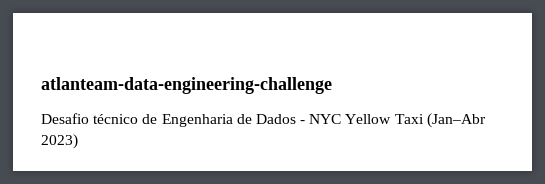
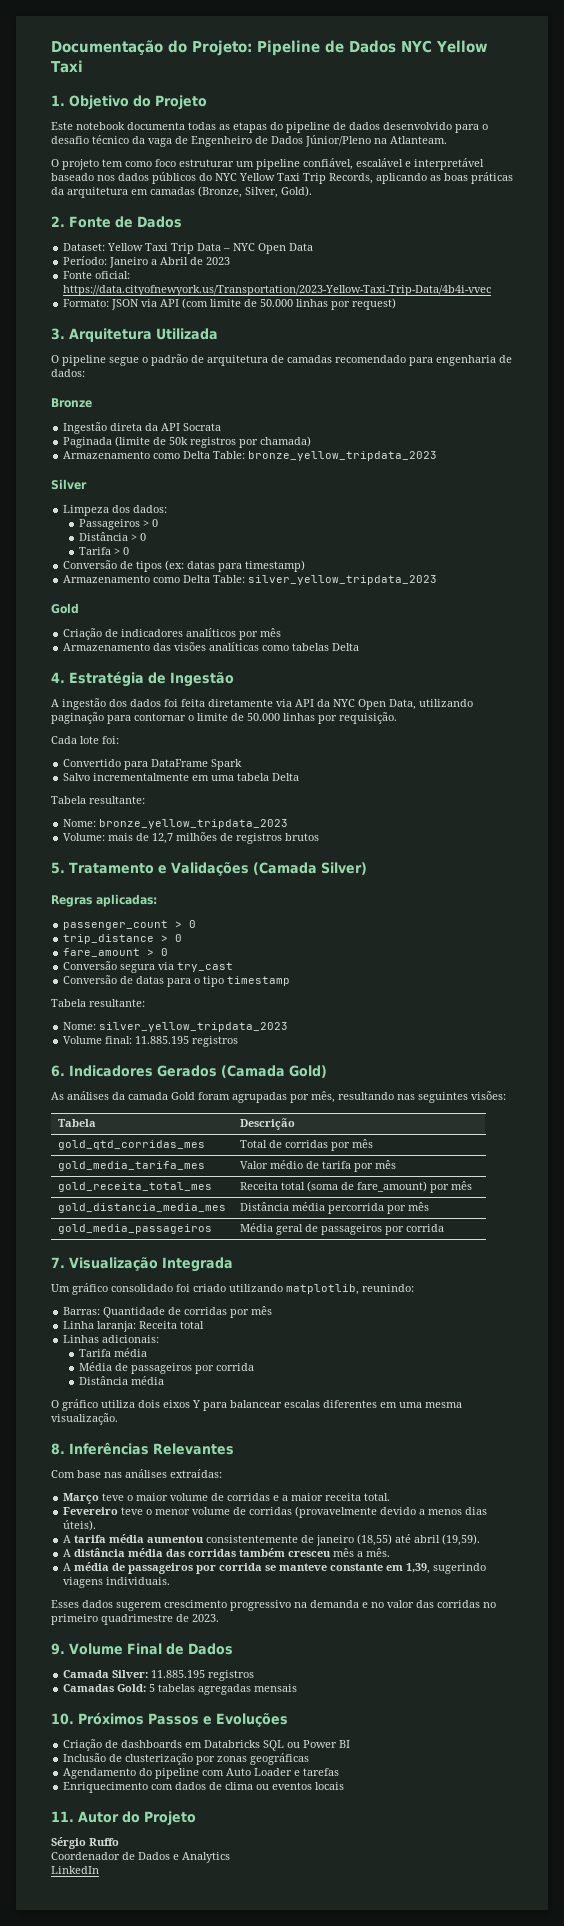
[41,77,332,94] [41,113,486,128] [41,134,78,149] atlanteam-data-engineering-challenge // Desafio técnico de Engenharia de Dados - NYC Yellow Taxi (Jan–Abr 2023) -> [51,40,487,56] [51,60,83,73] [51,95,207,110] [51,122,488,133] [51,135,447,147] [51,158,484,170] [51,172,513,184] [51,186,312,198] [51,216,182,228] [63,243,314,254] [63,256,231,268] [63,271,131,279] [63,285,492,296] [63,298,397,310] [51,328,218,342] [51,354,512,366] [51,369,85,377] [51,398,92,408] [63,422,222,434] [63,436,312,448] [63,451,438,461] [51,479,87,490] [63,505,168,516] [79,519,159,530] [79,532,147,541] [79,547,130,555] [63,560,306,572] [63,575,438,585] [51,603,79,614] [63,628,282,640] [63,642,360,651] [51,671,234,687] [51,698,473,710] [51,712,397,724] [51,736,119,744] [63,759,243,770] [63,773,300,781] [51,796,145,804] [63,819,289,829] [63,832,320,844] [51,862,367,876] [51,894,157,907] [63,920,197,930] [63,934,183,944] [63,948,169,957] [63,961,234,973] [63,975,291,987] [51,999,145,1007] [63,1022,289,1032] [63,1036,239,1047] [51,1065,327,1078] [51,1091,506,1103] [57,1119,96,1127] [239,1118,295,1130] [57,1140,205,1150] [239,1139,373,1151] [57,1161,205,1171] [239,1160,396,1172] [57,1182,212,1192] [239,1181,472,1193] [57,1203,226,1213] [239,1202,429,1214] [57,1224,212,1234] [239,1223,444,1235] [51,1257,233,1272] [51,1283,414,1295] [63,1306,273,1318] [63,1321,205,1332] [63,1335,160,1343] [79,1348,148,1357] [79,1362,255,1374] [79,1376,165,1385] [51,1399,462,1411] [51,1413,118,1425] [51,1442,234,1455] [51,1469,222,1478] [63,1493,391,1504] [63,1506,488,1518] [63,1520,97,1531] [63,1534,481,1546] [63,1548,391,1557] [63,1562,487,1574] [63,1577,171,1588] [51,1600,496,1611] [51,1614,219,1625] [51,1643,233,1655] [63,1670,255,1681] [63,1684,298,1695] [51,1712,288,1727] [63,1739,351,1751] [63,1753,310,1765] [63,1768,340,1779] [63,1782,345,1793] [51,1811,196,1826] [51,1837,119,1849] [51,1852,230,1863] [51,1866,99,1874] Documentação do Projeto: Pipeline de Dados NYC Yellow Taxi // 1. Objetivo do Projeto // Este notebook documenta todas as etapas do pipeline de dados desenvolvido para o desafio técnico da vaga de Engenheiro de Dados Júnior/Pleno na Atlanteam. // O projeto tem como foco estruturar um pipeline confiável, escalável e interpretável baseado nos dados públicos do NYC Yellow Taxi Trip Records, aplicando as boas práticas da arquitetura em camadas (Bronze, Silver, Gold). // 2. Fonte de Dados // Dataset: Yellow Taxi Trip Data – NYC Open Data // Período: Janeiro a Abril de 2023 // Fonte oficial: https://data.cityofnewyork.us/Transportation/2023-Yellow-Taxi-Trip-Data/4b4i-vvec // Formato: JSON via API (com limite de 50.000 linhas por request) // 3. Arquitetura Utilizada // O pipeline segue o padrão de arquitetura de camadas recomendado para engenharia de dados: // Bronze // Ingestão direta da API Socrata // Paginada (limite de 50k registros por chamada) // Armazenamento como Delta Table: bronze_yellow_tripdata_2023 // Silver // Limpeza dos dados: // Passageiros > 0 // Distância > 0 // Tarifa > 0 // Conversão de tipos (ex: datas para timestamp) // Armazenamento como Delta Table: silver_yellow_tripdata_2023 // Gold // Criação de indicadores analíticos por mês // Armazenamento das visões analíticas como tabelas Delta // 4. Estratégia de Ingestão // A ingestão dos dados foi feita diretamente via API da NYC Open Data, utilizando paginação para contornar o limite de 50.000 linhas por requisição. // Cada lote foi: // Convertido para DataFrame Spark // Salvo incrementalmente em uma tabela Delta // Tabela resultante: // Nome: bronze_yellow_tripdata_2023 // Volume: mais de 12,7 milhões de registros brutos // 5. Tratamento e Validações (Camada Silver) // Regras aplicadas: // passenger_count > 0 // trip_distance > 0 // fare_amount > 0 // Conversão segura via try_cast // Conversão de datas para o tipo timestamp // Tabela resultante: // Nome: silver_yellow_tripdata_2023 // Volume final: 11.885.195 registros // 6. Indicadores Gerados (Camada Gold) // As análises da camada Gold foram agrupadas por mês, resultando nas seguintes visões: // Tabela | Descrição // gold_qtd_corridas_mes | Total de corridas por mês // gold_media_tarifa_mes | Valor médio de tarifa por mês // gold_receita_total_mes | Receita total (soma de fare_amount) por mês // gold_distancia_media_mes | Distância média percorrida por mês // gold_media_passageiros | Média geral de passageiros por corrida // 7. Visualização Integrada // Um gráfico consolidado foi criado utilizando matplotlib, reunindo: // Barras: Quantidade de corridas por mês // Linha laranja: Receita total // Linhas adicionais: // Tarifa média // Média de passageiros por corrida // Distância média // O gráfico utiliza dois eixos Y para balancear escalas diferentes em uma mesma visualização. // 8. Inferências Relevantes // Com base nas análises extraídas: // Março teve o maior volume de corridas e a maior receita total. // Fevereiro teve o menor volume de corridas (provavelmente devido a menos dias úteis). // A tarifa média aumentou consistentemente de janeiro (18,55) até abril (19,59). // A distância média das corridas também cresceu mês a mês. // A média de passageiros por corrida se manteve constante em 1,39, sugerindo viagens individuais. // Esses dados sugerem crescimento progressivo na demanda e no valor das corridas no primeiro quadrimestre de 2023. // 9. Volume Final de Dados // Camada Silver: 11.885.195 registros // Camadas Gold: 5 tabelas agregadas mensais // 10. Próximos Passos e Evoluções // Criação de dashboards em Databricks SQL ou Power BI // Inclusão de clusterização por zonas geográficas // Agendamento do pipeline com Auto Loader e tarefas // Enriquecimento com dados de clima ou eventos locais // 11. Autor do Projeto // Sérgio Ruffo // Coordenador de Dados e Analytics // LinkedIn

